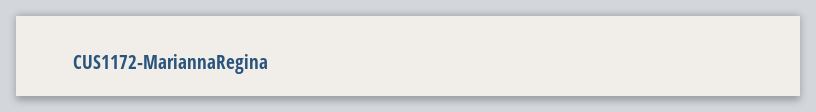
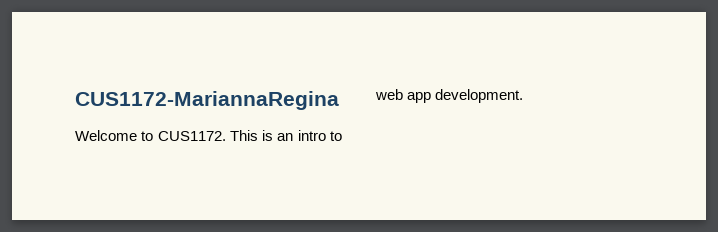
(268, 64) none -> [75,130,342,141] [375,89,524,103] // Welcome to CUS1172. This is an intro to web app development.

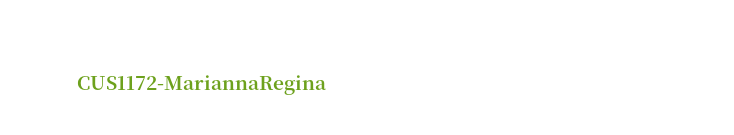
[75,130,342,141] [375,89,524,103] // Welcome to CUS1172. This is an intro to web app development. -> (327, 85) none

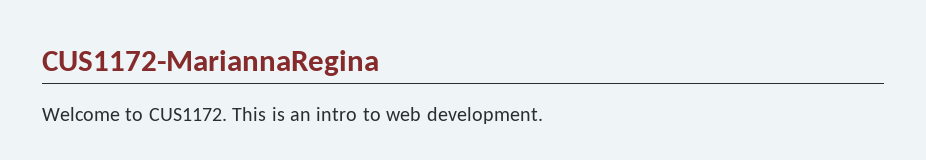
(327, 85) none -> [42,107,543,124] // Welcome to CUS1172. This is an intro to web development.

